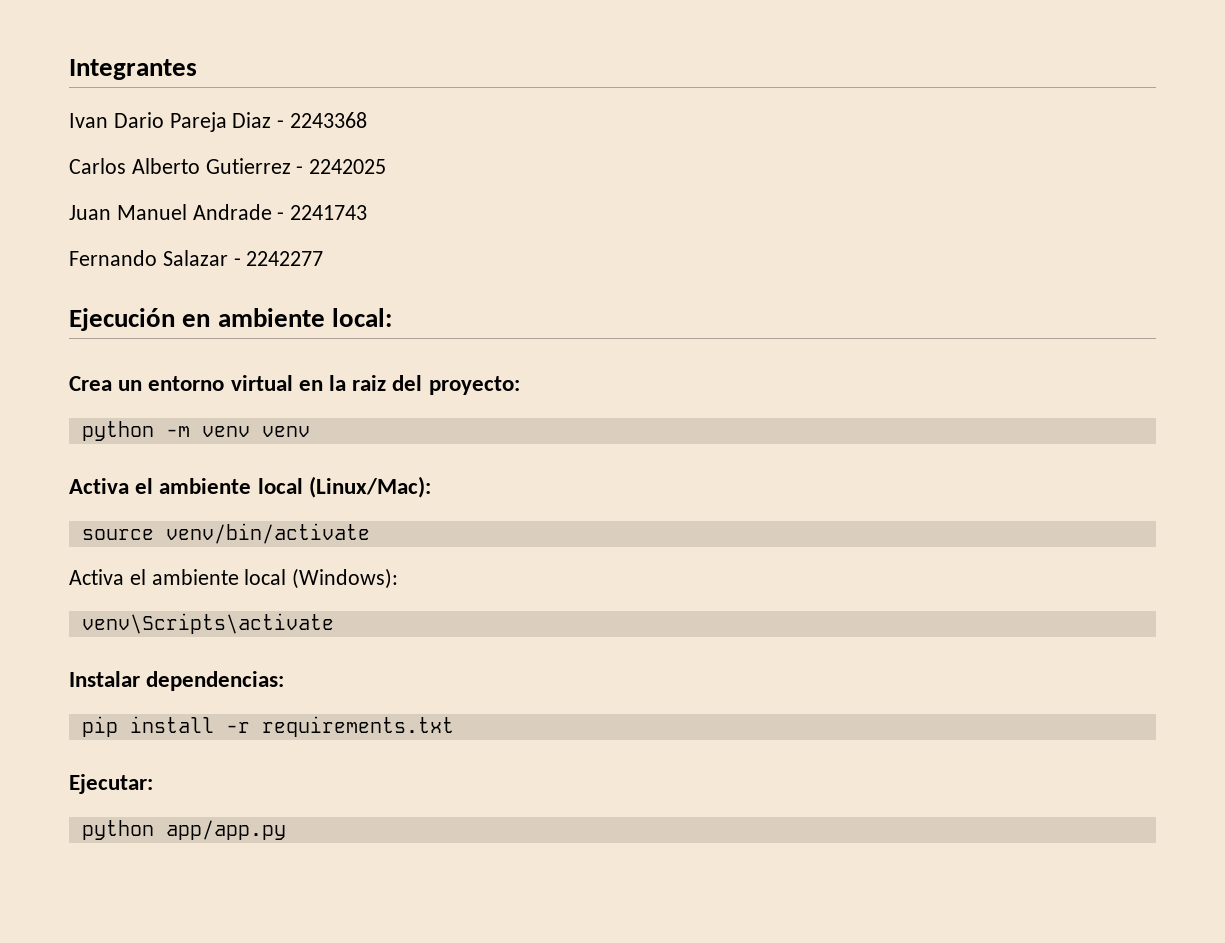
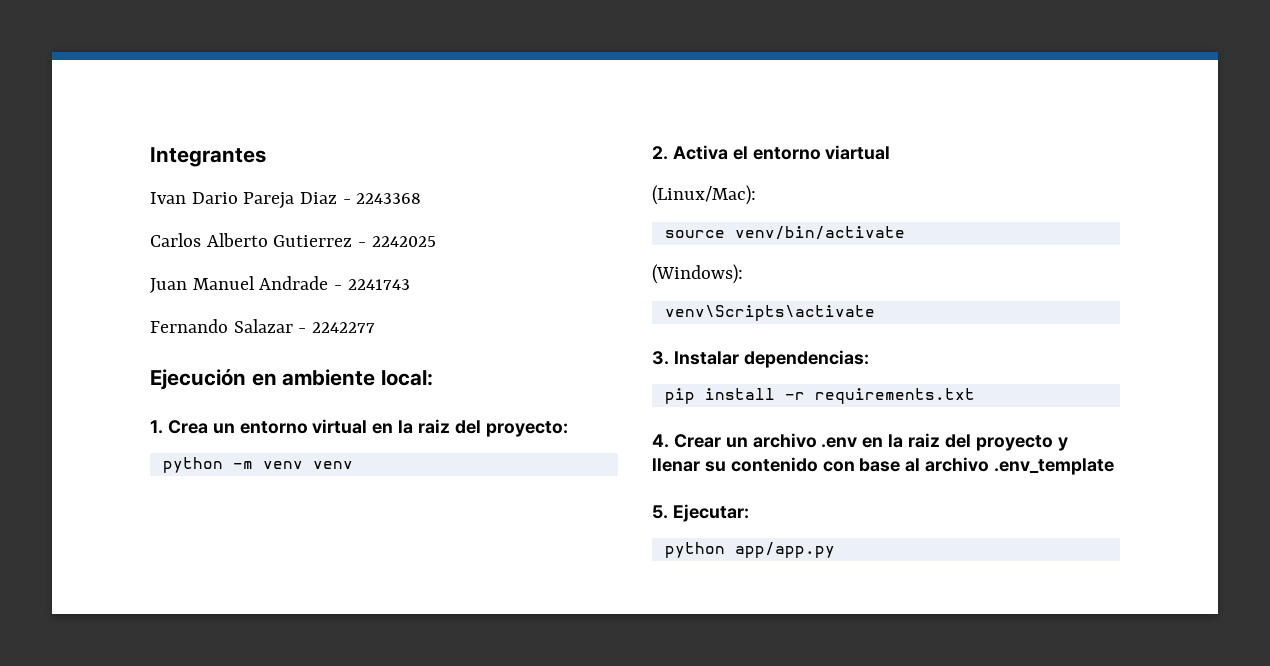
(392, 317) none -> [150,420,163,434] 1.
[69,478,303,494] Activa el ambiente local -> [652,145,891,160] 2. Activa el entorno viartual //
[69,569,287,585] Activa el ambiente local -> (905, 233) none
(334, 623) none -> [652,351,669,365] 3.
(454, 726) none -> [652,433,1068,451] [652,457,1115,475] [652,505,668,519] 4. Crear un archivo .env en la raiz del proyecto y llenar su contenido con base al archivo .env_template // 5.

